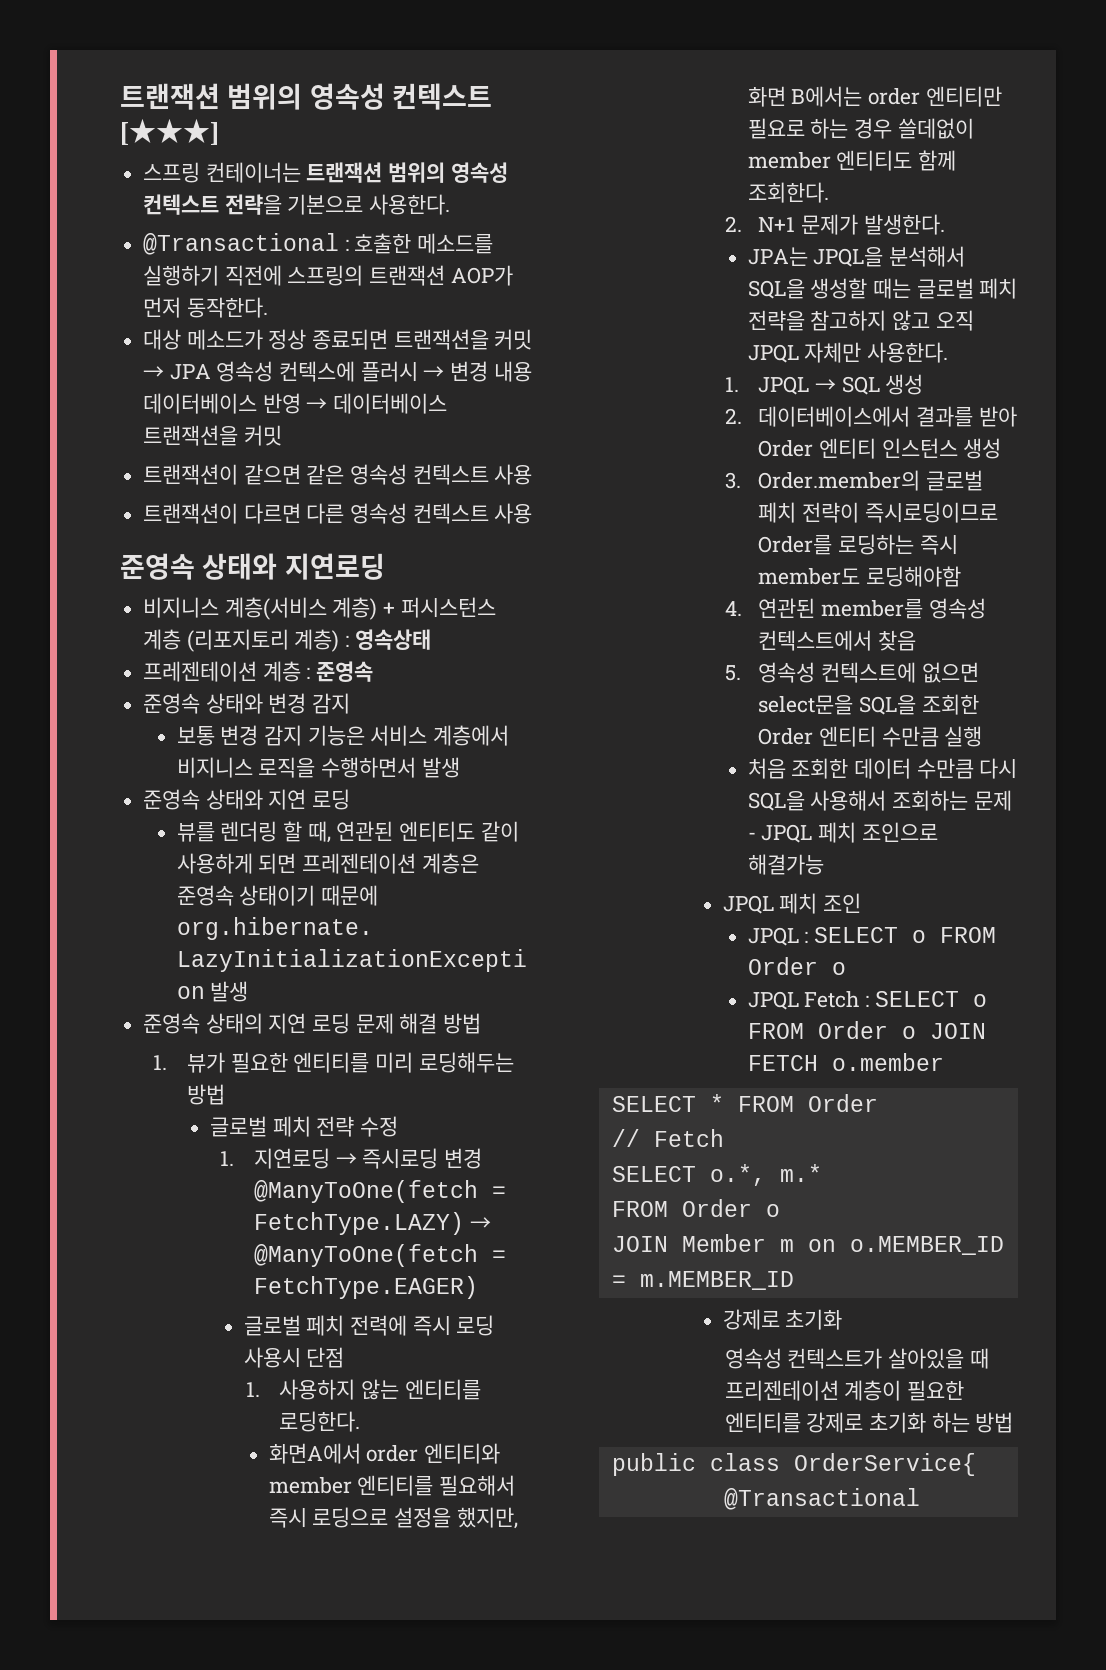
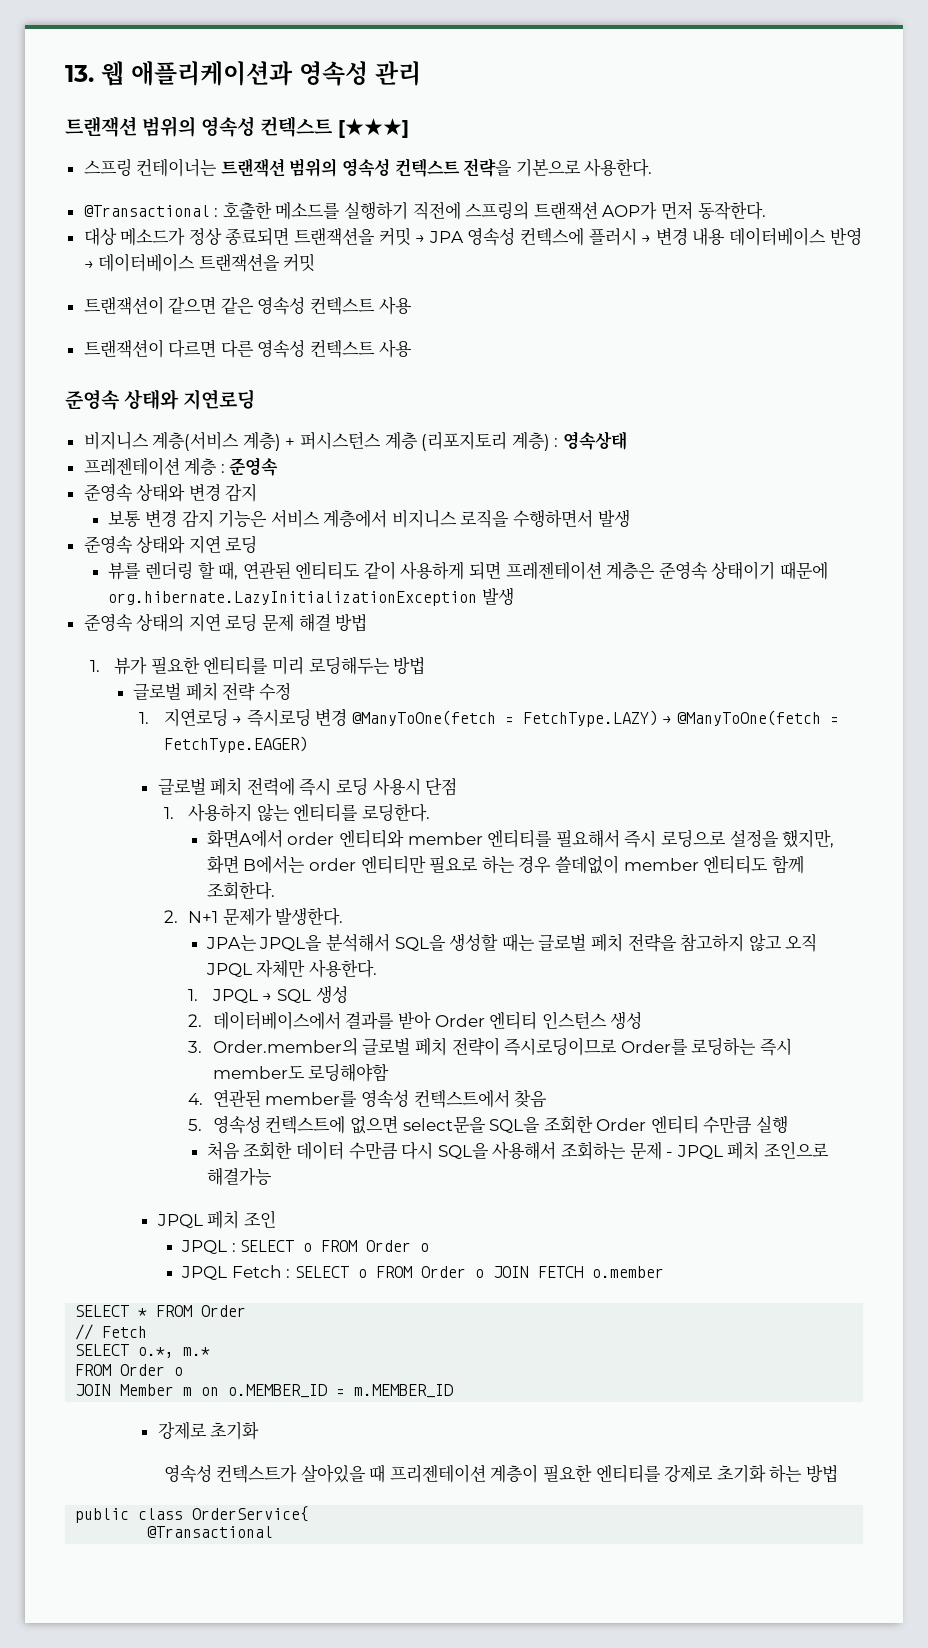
(120, 96) none -> [65,61,421,86] 13. 웹 애플리케이션과 영속성 관리 //

